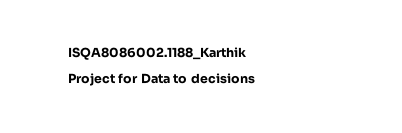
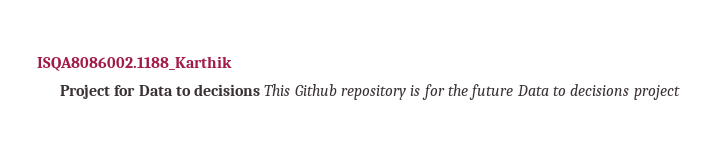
(255, 78) none -> [264,84,680,100] This Github repository is for the future Data to decisions project

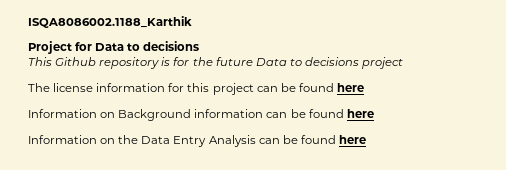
(261, 90) none -> (200, 46) //
(680, 92) none -> [28,83,364,95] [28,109,374,121] [28,135,366,147] // The license information for this project can be found here // Information on Background information can be found here // Information on the Data Entry Analysis can be found here

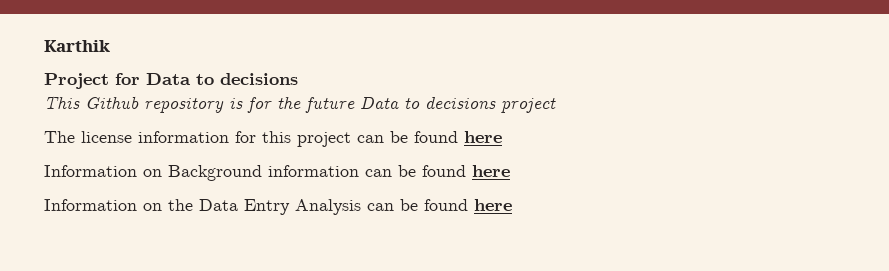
[28,16,192,28] ISQA8086002.1188_Karthik -> [44,40,110,52] Karthik

